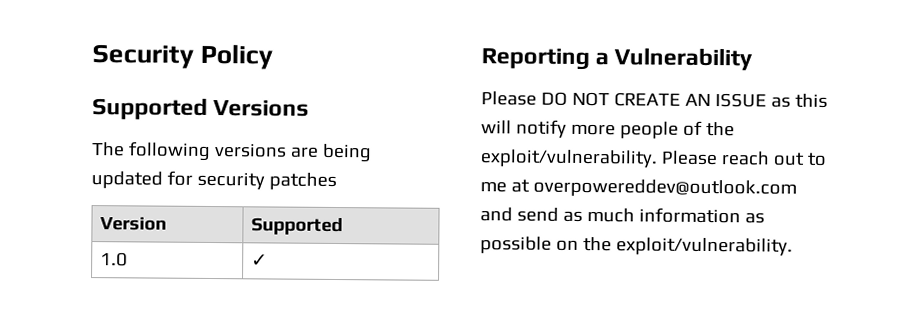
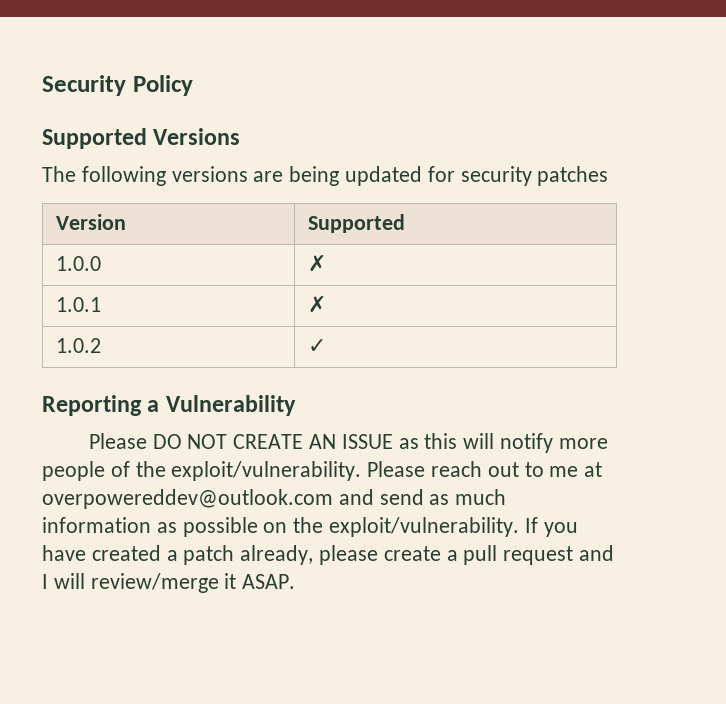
[100,252,129,267] 1.0 -> [55,256,101,271] [307,254,326,272] [55,297,101,312] [307,295,326,313] [55,338,101,353] 1.0.0 | ✗ // 1.0.1 | ✗ // 1.0.2
(793, 246) none -> [524,517,578,537] [42,545,615,565] [42,573,296,593] If you have created a patch already, please create a pull request and I will review/merge it ASAP.

